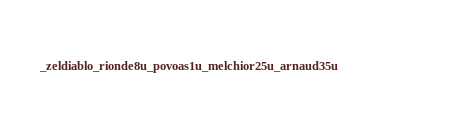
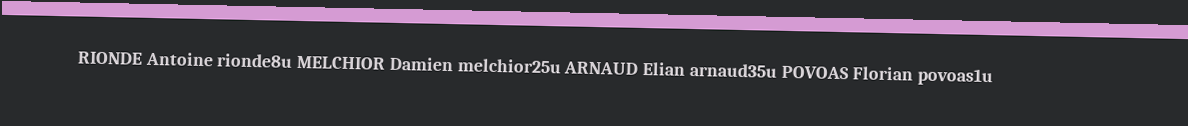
[39,61,338,73] _zeldiablo_rionde8u_povoas1u_melchior25u_arnaud35u -> [77,51,993,87] RIONDE Antoine rionde8u MELCHIOR Damien melchior25u ARNAUD Elian arnaud35u POVOAS Florian povoas1u

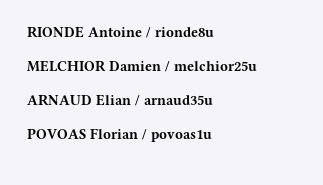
(214, 59) none -> [146,27,151,38] /
(294, 60) none -> (214, 32) //
(454, 64) none -> [165,61,170,72] /
(562, 66) none -> (257, 66) //
(687, 69) none -> [135,95,140,106] /
(778, 70) none -> (213, 100) //
(914, 73) none -> [142,129,147,140] /

